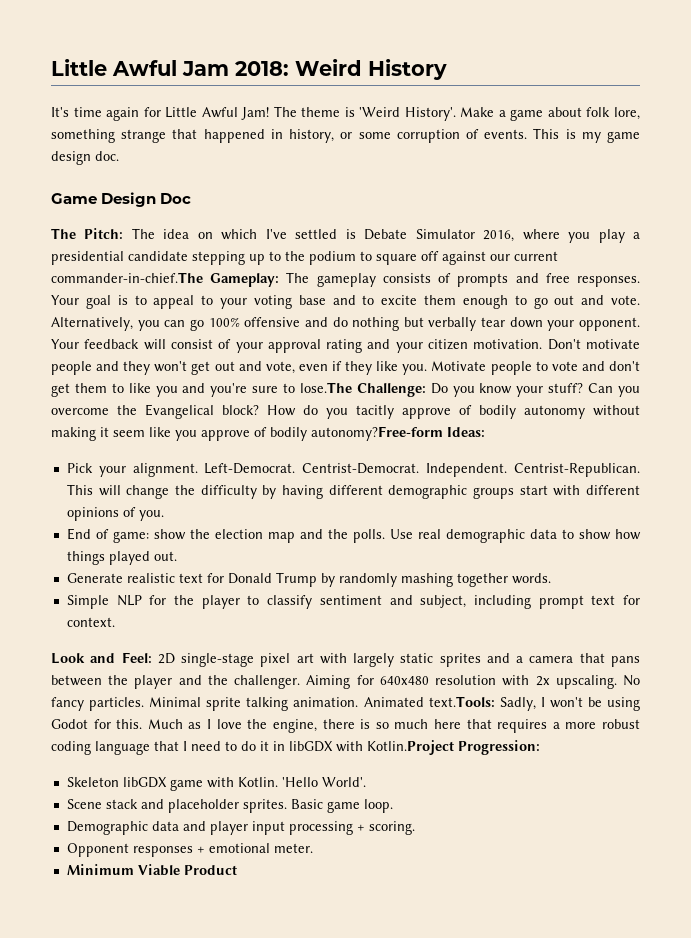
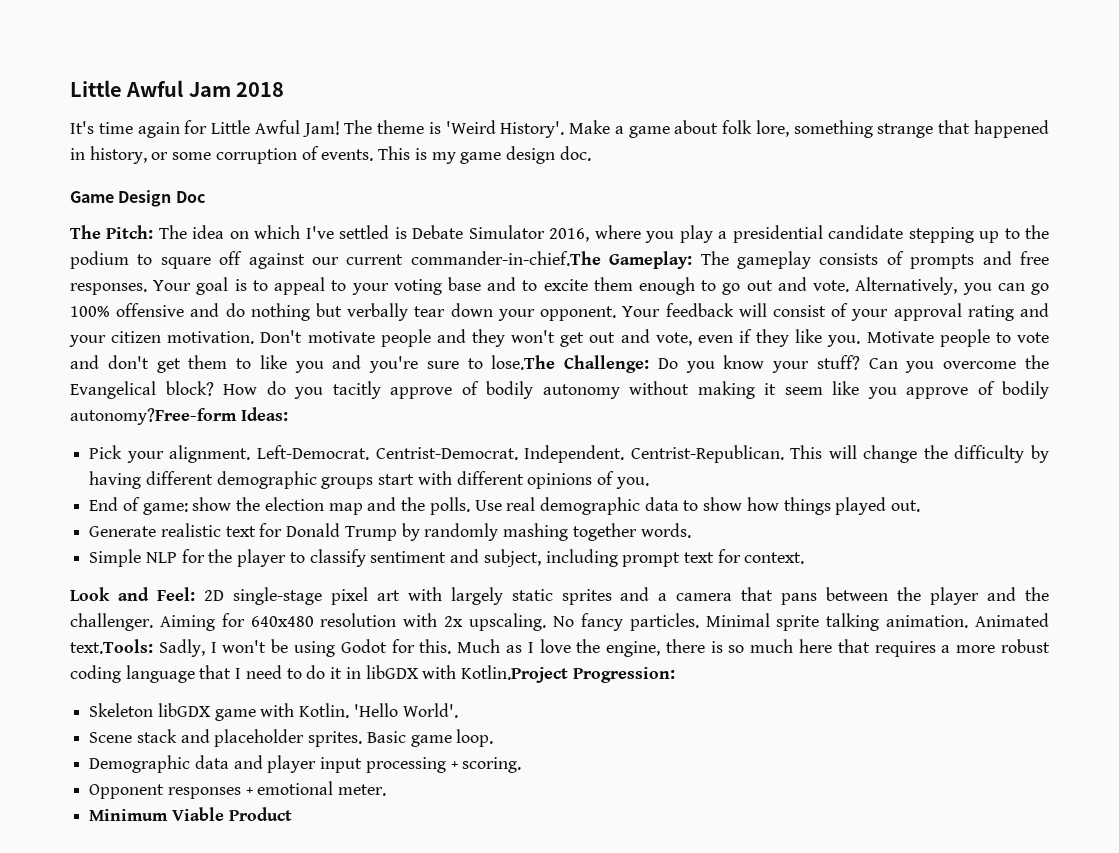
[235,59,447,80] 2018: Weird History -> [236,82,285,97] 2018

